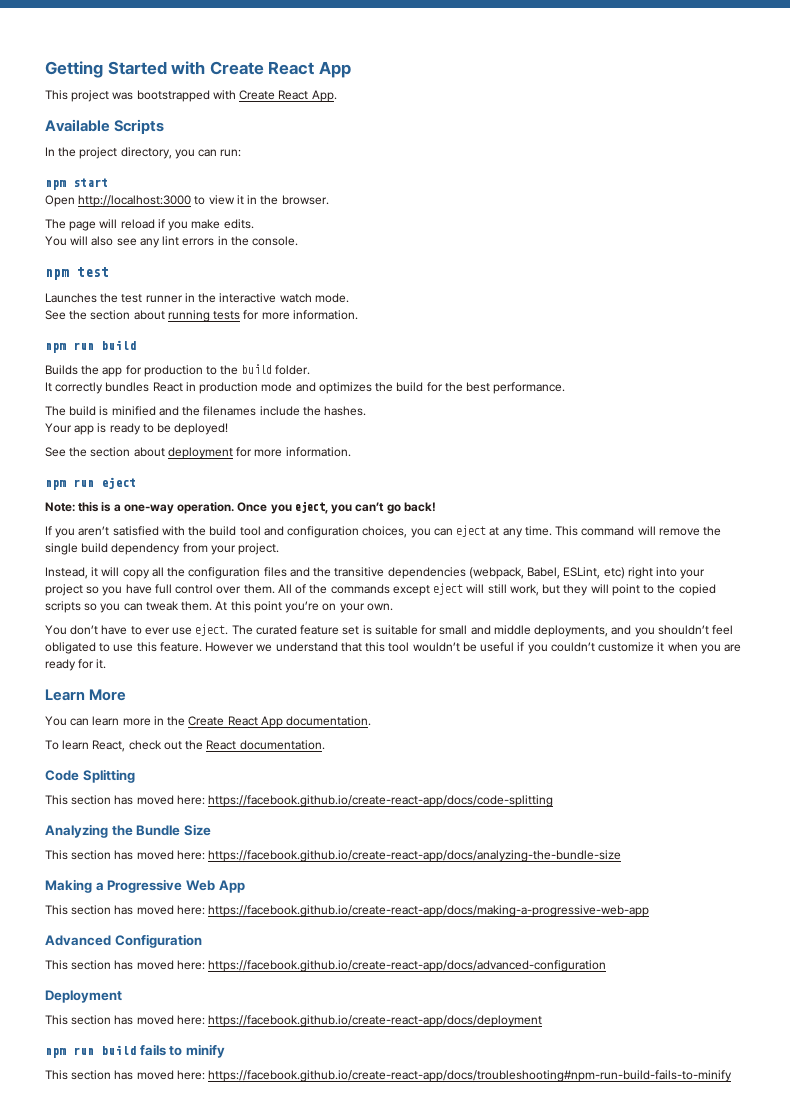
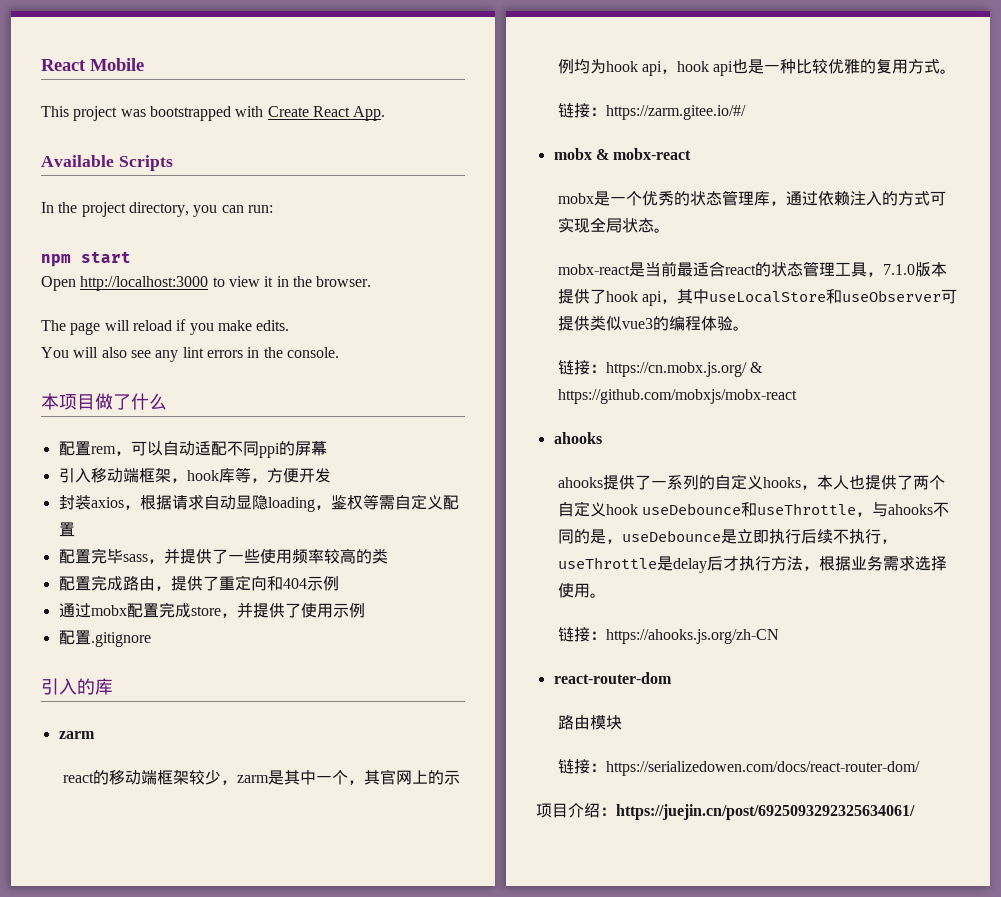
[45,61,351,78] Getting Started with Create React App -> [41,58,144,71] React Mobile
[45,267,109,280] [45,293,349,303] [45,310,358,322] [45,340,136,353] [45,364,310,377] [45,382,566,394] [45,406,367,416] [45,423,229,435] [45,447,351,459] [45,477,136,490] [45,501,436,514] [45,525,722,538] [45,543,280,555] [45,567,706,579] [45,583,716,596] [45,601,393,613] [45,624,734,637] [45,642,742,654] [45,659,107,671] [45,689,127,701] [45,716,372,728] [45,740,325,752] [45,769,135,783] [45,795,554,807] [45,824,211,838] [45,850,622,862] [45,879,245,893] [45,905,650,917] [45,934,202,948] [45,960,607,972] [45,990,122,1003] [45,1015,543,1027] [45,1044,225,1058] [45,1070,733,1082] npm test // Launches the test runner in the interactive watch mode. // See the section about running tests for more information. // npm run build // Builds the app for production to the build folder. // It correctly bundles React in production mode and optimizes the build for the best performance. // The build is minified and the filenames include the hashes. // Your app is ready to be deployed! // See the section about deployment for more information. // npm run eject // Note: this is a one-way operation. Once you eject, you can’t go back! // If you aren’t satisfied with the build tool and configuration choices, you can eject at any time. This command will remove the single build dependency from your project. // Instead, it will copy all the configuration files and the transitive dependencies (webpack, Babel, ESLint, etc) right into your project so you have full control over them. All of the commands except eject will still work, but they will point to the copied scripts so you can tweak them. At this point you’re on your own. // You don’t have to ever use eject. The curated feature set is suitable for small and middle deployments, and you shouldn’t feel obligated to use this feature. However we understand that this tool wouldn’t be useful if you couldn’t customize it when you are ready for it. // Learn More // You can learn more in the Create React App documentation. // To learn React, check out the React documentation. // Code Splitting // This section has moved here: https://facebook.github.io/create-react-app/docs/code-splitting // Analyzing the Bundle Size // This section has moved here: https://facebook.github.io/create-react-app/docs/analyzing-the-bundle-size // Making a Progressive Web App // This section has moved here: https://facebook.github.io/create-react-app/docs/making-a-progressive-web-app // Advanced Configuration // This section has moved here: https://facebook.github.io/create-react-app/docs/advanced-configuration // Deployment // This section has moved here: https://facebook.github.io/create-react-app/docs/deployment // npm run build fails to minify // This section has moved here: https://facebook.github.io/create-react-app/docs/troubleshooting#npm-run-build-fails-to-minify -> [41,393,167,410] [58,441,327,458] [58,467,331,483] [58,494,459,512] [58,522,75,537] [58,548,388,564] [58,575,339,591] [58,602,365,618] [58,630,151,647] [41,678,113,695] [58,731,95,739] [62,769,460,785] [557,59,957,76] [557,103,746,120] [553,148,692,160] [557,190,946,206] [557,217,670,233] [557,261,947,277] [557,289,957,306] [557,315,749,331] [557,360,763,377] [557,389,797,404] [553,432,602,444] [557,474,945,490] [557,501,949,517] [557,529,897,544] [557,555,947,573] [557,583,606,598] [557,627,779,644] [553,672,672,684] [557,715,622,730] [557,759,920,776] [536,803,915,820] 本项目做了什么 // 配置rem，可以自动适配不同ppi的屏幕 // 引入移动端框架，hook库等，方便开发 // 封装axios，根据请求自动显隐loading，鉴权等需自定义配置 // 配置完毕sass，并提供了一些使用频率较高的类 // 配置完成路由，提供了重定向和404示例 // 通过mobx配置完成store，并提供了使用示例 // 配置.gitignore // 引入的库 // zarm // react的移动端框架较少，zarm是其中一个，其官网上的示例均为hook api，hook api也是一种比较优雅的复用方式。 // 链接：https://zarm.gitee.io/#/ // mobx & mobx-react // mobx是一个优秀的状态管理库，通过依赖注入的方式可实现全局状态。 // mobx-react是当前最适合react的状态管理工具，7.1.0版本提供了hook api，其中useLocalStore和useObserver可提供类似vue3的编程体验。 // 链接：https://cn.mobx.js.org/ & https://github.com/mobxjs/mobx-react // ahooks // ahooks提供了一系列的自定义hooks，本人也提供了两个自定义hook useDebounce和useThrottle，与ahooks不同的是，useDebounce是立即执行后续不执行，useThrottle是delay后才执行方法，根据业务需求选择使用。 // 链接：https://ahooks.js.org/zh-CN // react-router-dom // 路由模块 // 链接：https://serializedowen.com/docs/react-router-dom/ // 项目介绍：https://juejin.cn/post/6925093292325634061/

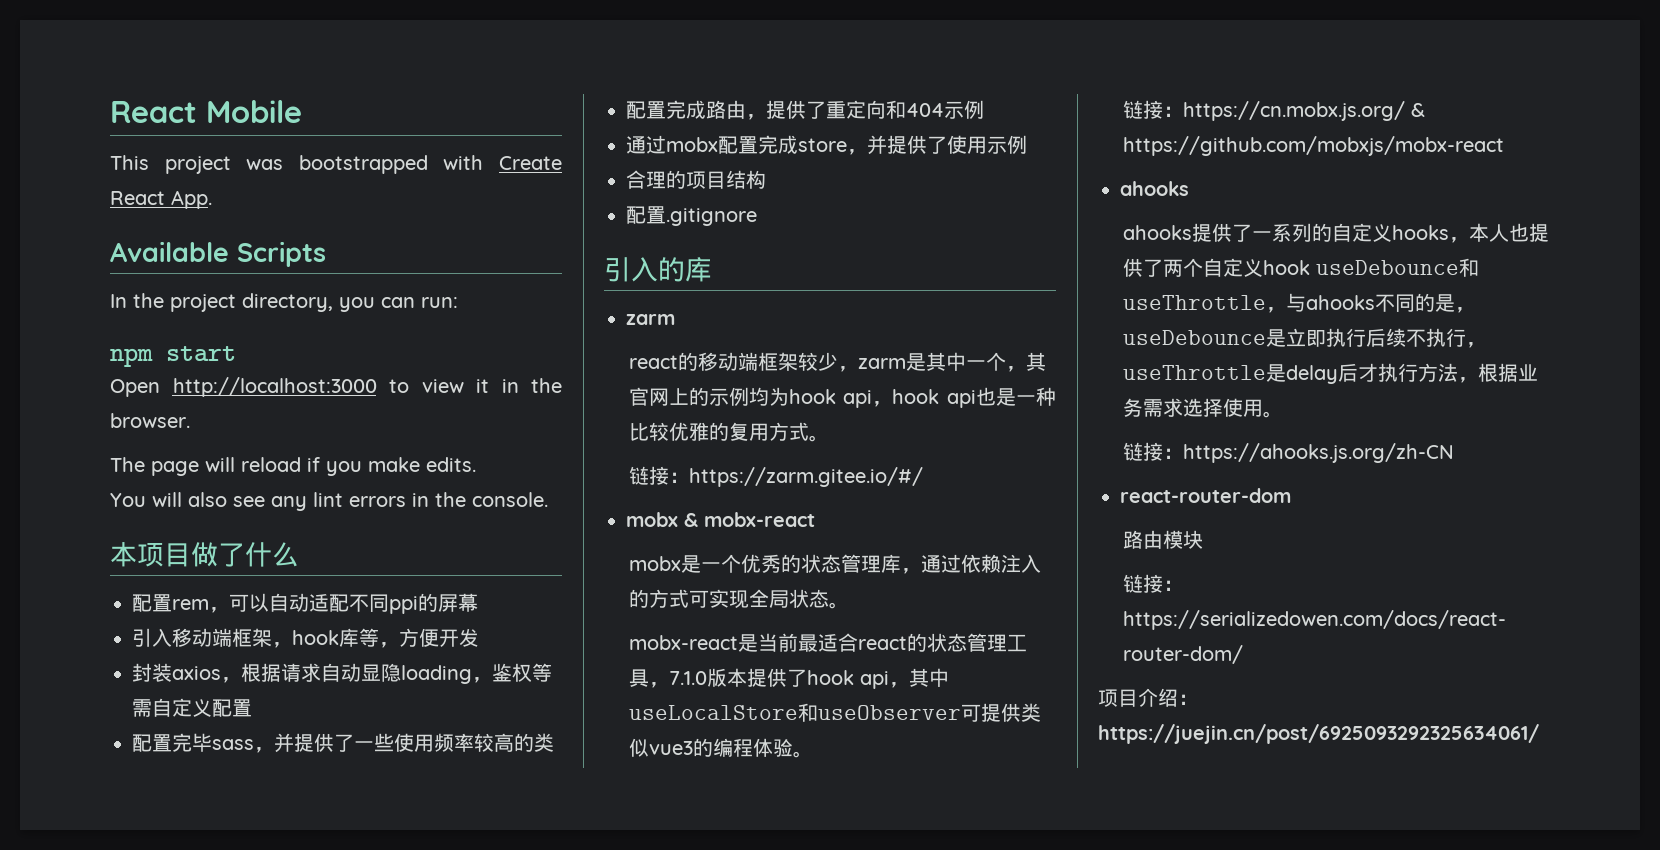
(365, 610) none -> [626,170,766,189] // 合理的项目结构

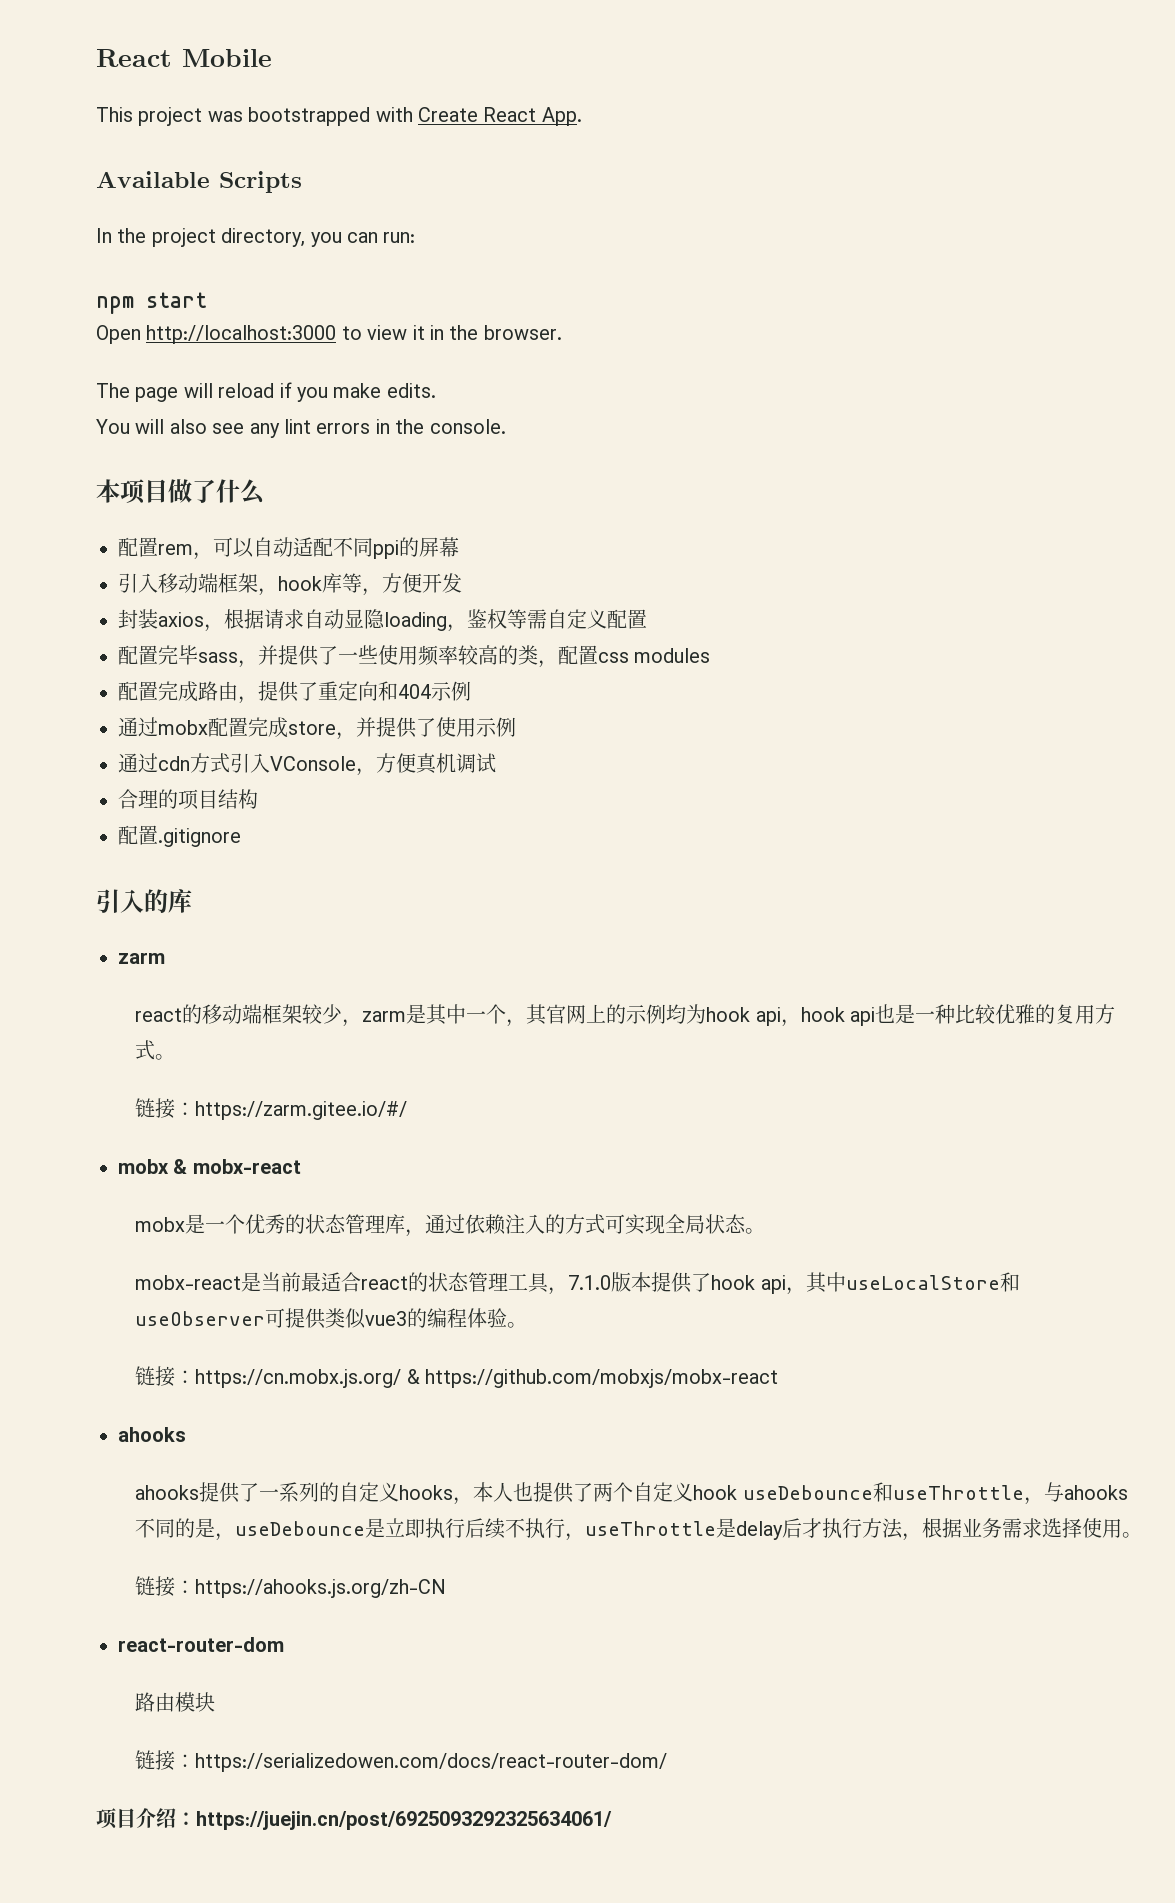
(554, 742) none -> [538,645,711,668] ，配置css modules
(1027, 144) none -> [118,753,496,776] // 通过cdn方式引入VConsole，方便真机调试

